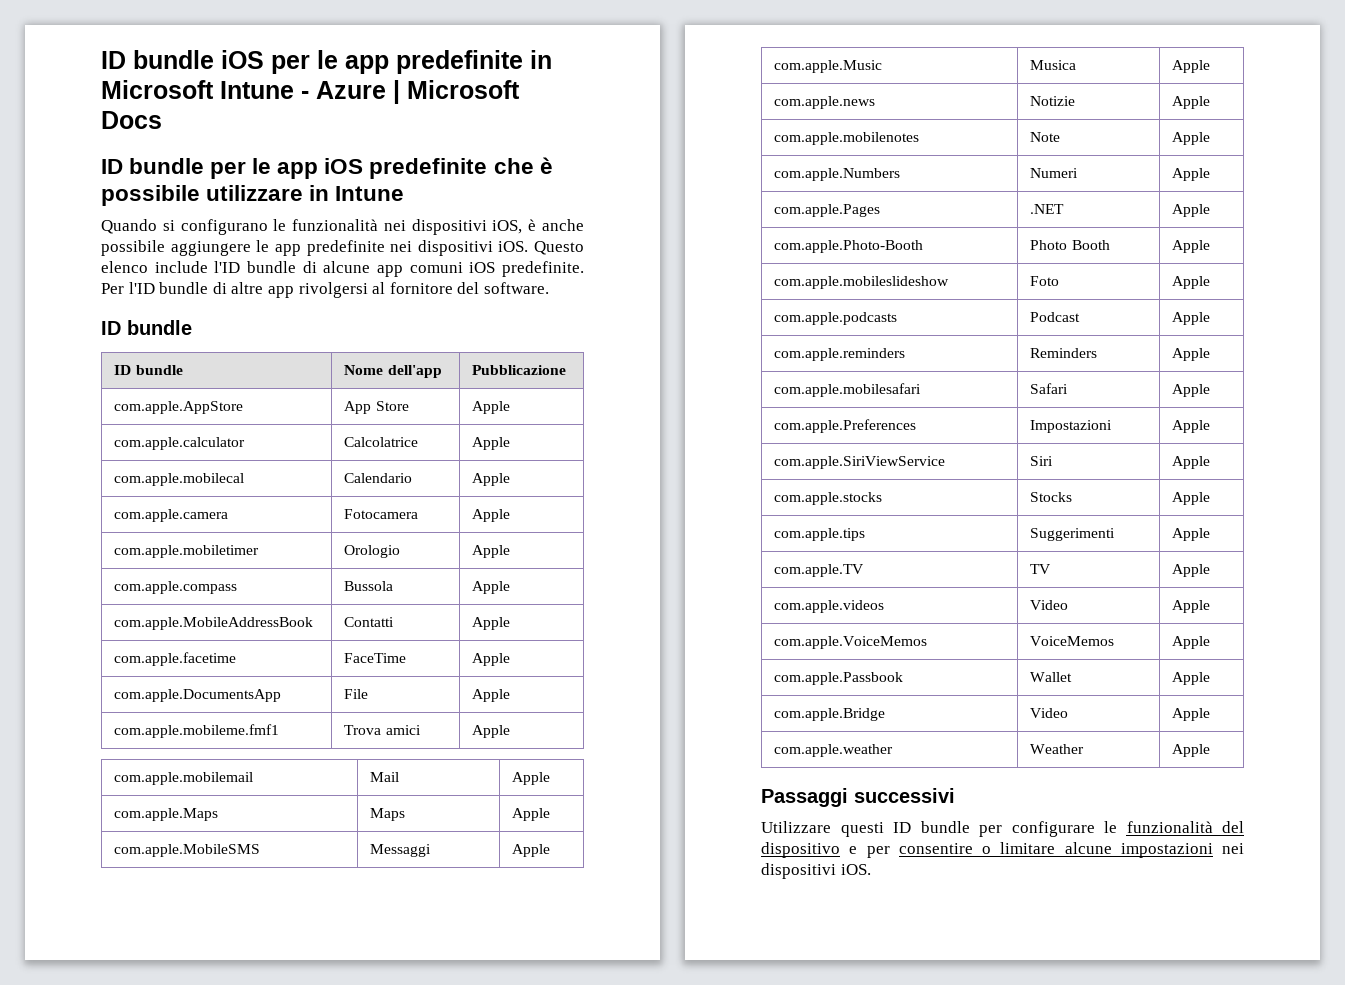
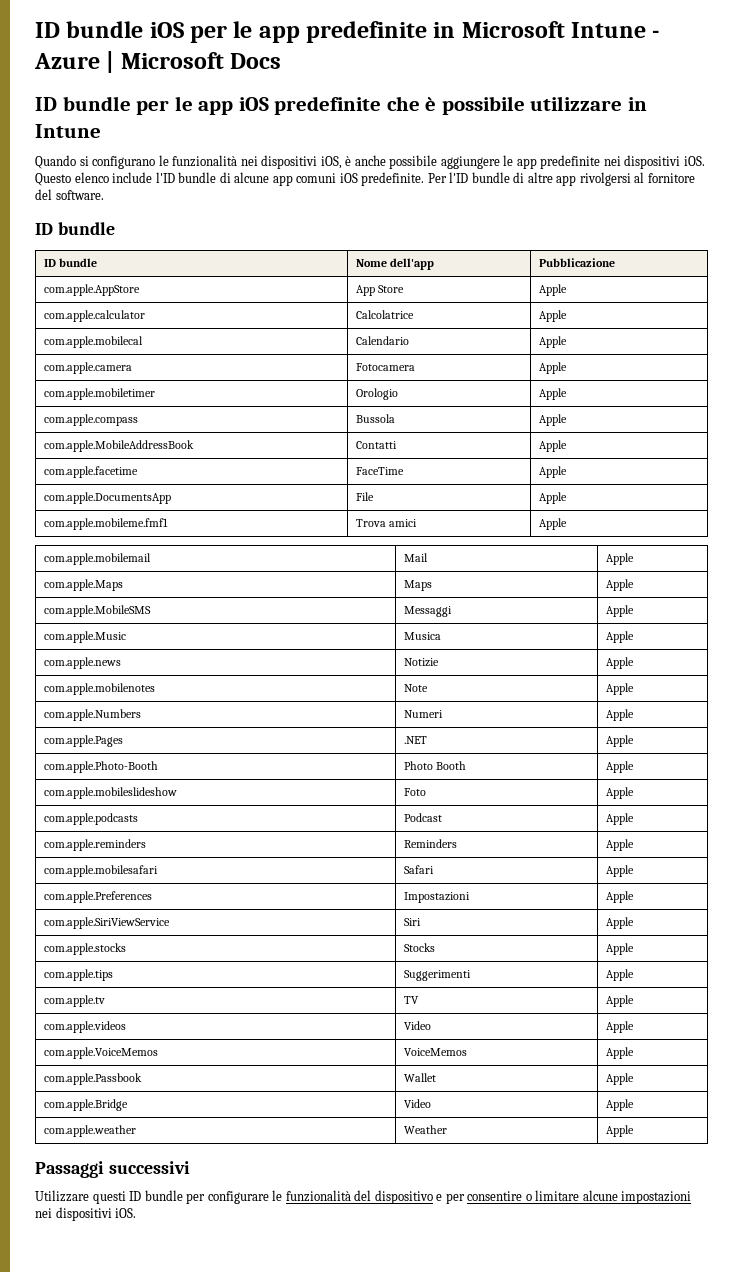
[774,564,865,577] com.apple.TV -> [44,995,106,1007] com.apple.tv

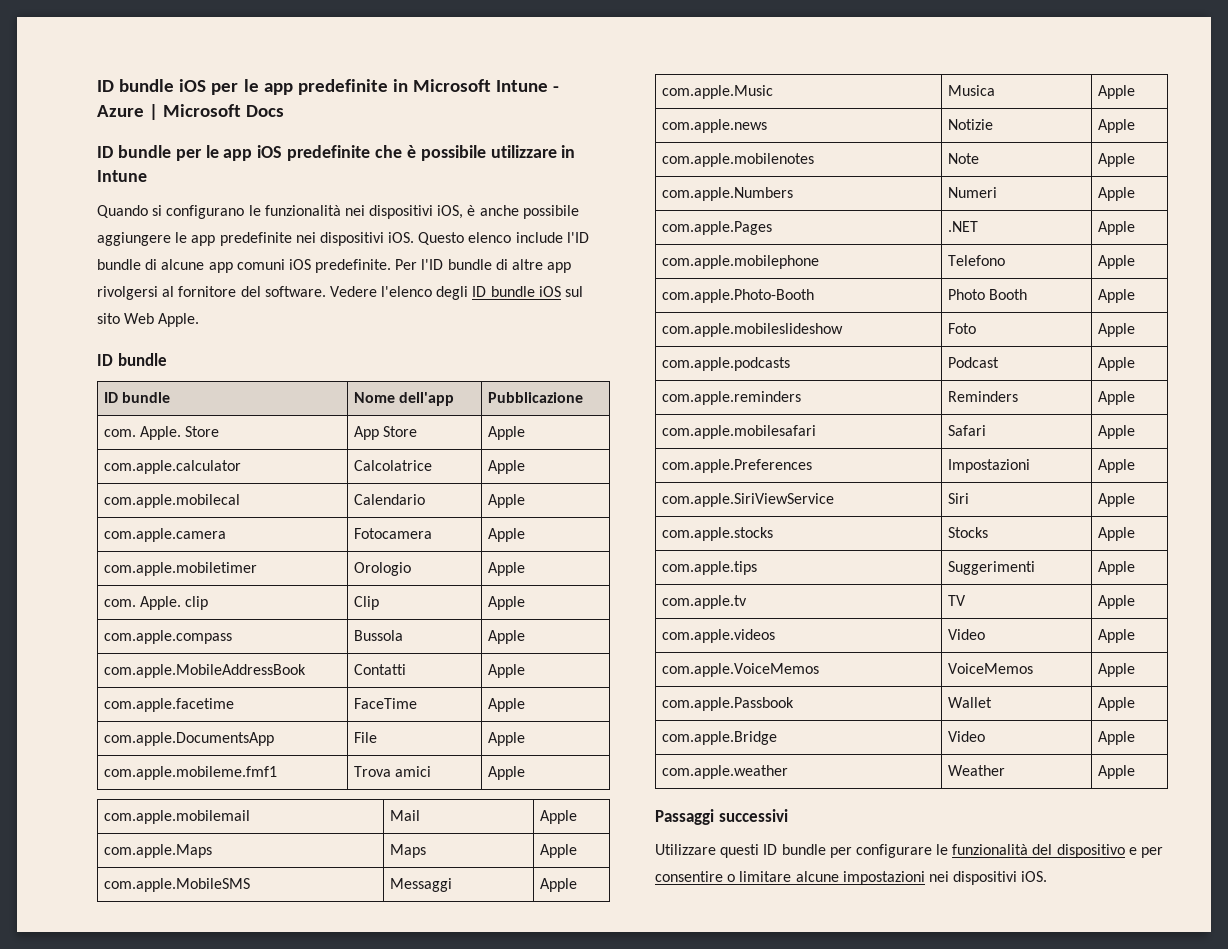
(104, 195) none -> [329,286,584,300] [97,313,200,327] Vedere l'elenco degli ID bundle iOS sul sito Web Apple.
[44,284,141,296] com.apple.AppStore -> [103,426,220,440] com. Apple. Store
(568, 394) none -> [103,596,209,610] [353,596,379,610] [487,596,525,610] // com. Apple. clip | Clip | Apple
(635, 741) none -> [661,255,819,269] [947,255,1005,266] [1097,255,1135,269] // com.apple.mobilephone | Telefono | Apple

